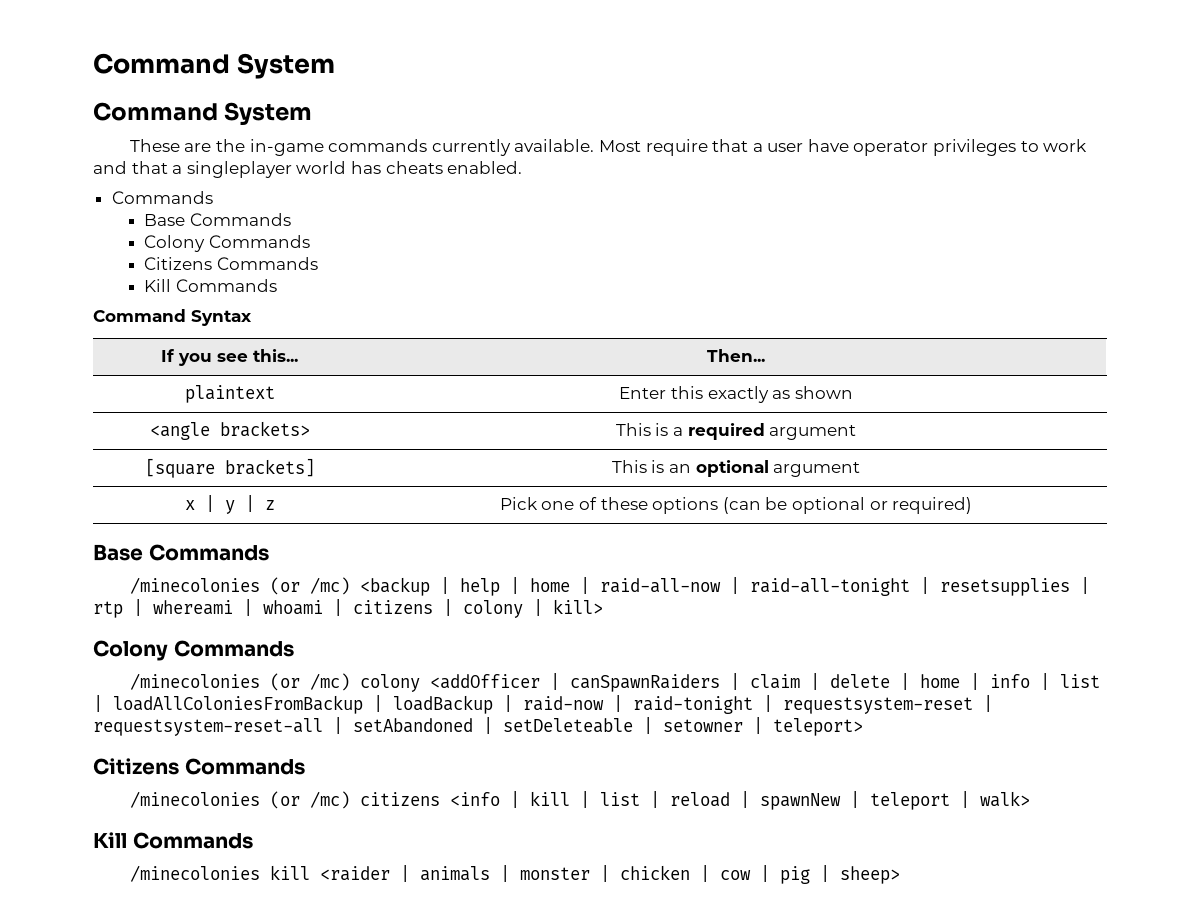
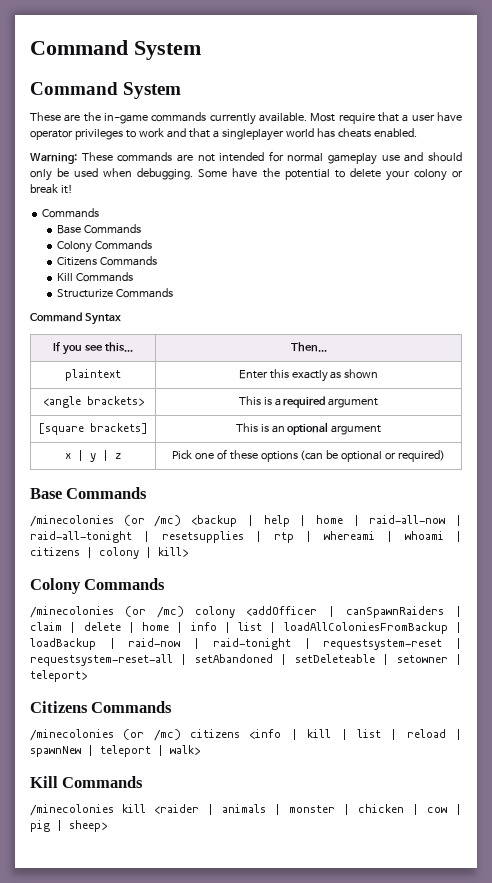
(523, 167) none -> [30,151,462,165] [30,168,464,181] [30,184,73,194] // Warning: These commands are not intended for normal gameplay use and should only be used when debugging. Some have the potential to delete your colony or break it!
(277, 285) none -> [57,288,174,298] // Structurize Commands

